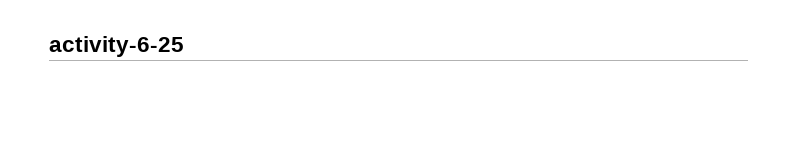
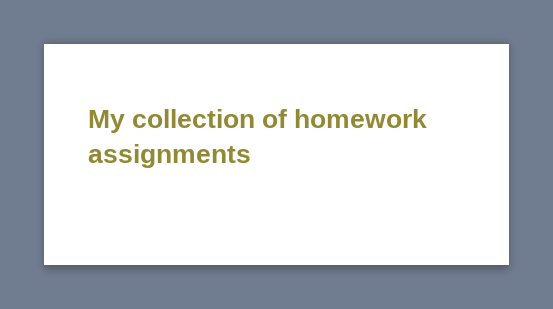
[49,36,184,57] activity-6-25 -> [88,109,428,133] [88,144,251,168] My collection of homework assignments

